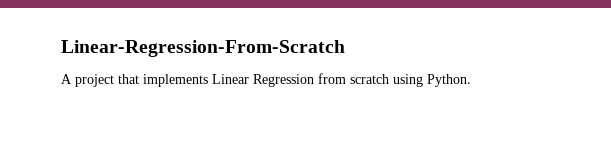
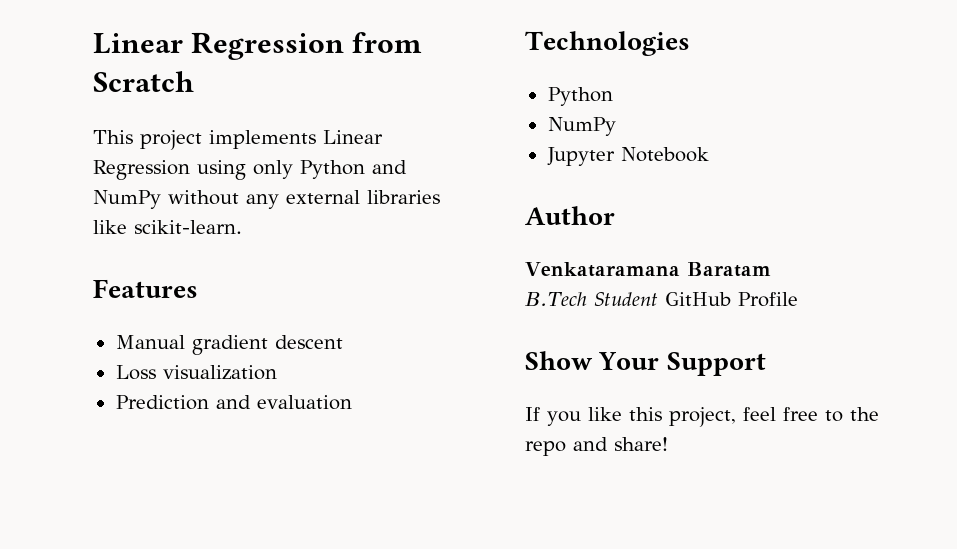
[61,40,345,57] [61,73,471,87] Linear-Regression-From-Scratch // A project that implements Linear Regression from scratch using Python. -> [93,32,423,60] [93,71,194,92] [93,130,383,150] [93,160,407,180] [93,190,440,209] [93,220,242,234] [93,279,198,298] [115,335,343,355] [115,365,277,380] [115,395,352,410] [525,31,690,56] [547,87,613,106] [547,117,616,136] [546,147,709,166] [525,206,615,225] [525,262,771,277] [525,292,798,307] [525,351,766,376] [525,407,879,427] [525,437,668,456] Linear Regression from Scratch // This project implements Linear Regression using only Python and NumPy without any external libraries like scikit-learn. // Features // Manual gradient descent // Loss visualization // Prediction and evaluation // Technologies // Python // NumPy // Jupyter Notebook // Author // Venkataramana Baratam // B.Tech Student GitHub Profile // Show Your Support // If you like this project, feel free to the repo and share!

